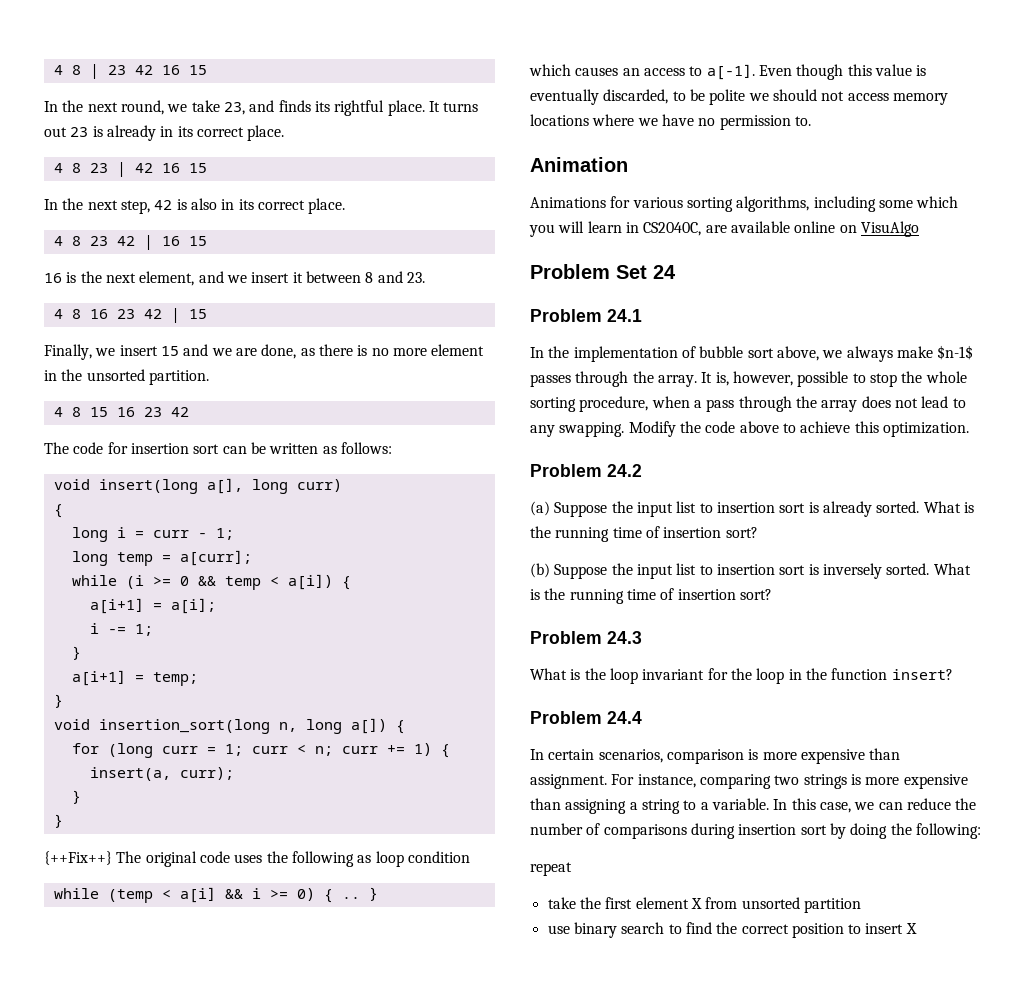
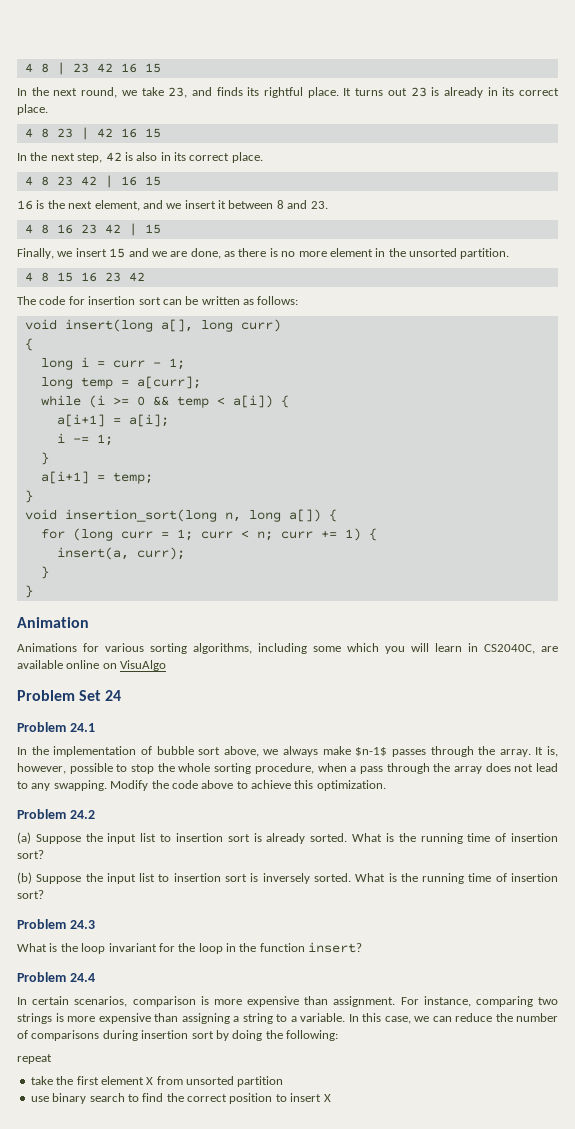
[44,851,470,867] [53,887,378,903] [529,64,927,80] [530,89,948,105] [530,114,811,130] // {++Fix++} The original code uses the following as loop condition // while (temp < a[i] && i >= 0) { .. } // which causes an access to a[-1]. Even though this value is eventually discarded, to be polite we should not access memory locations where we have no permission to. -> (33, 591) none

